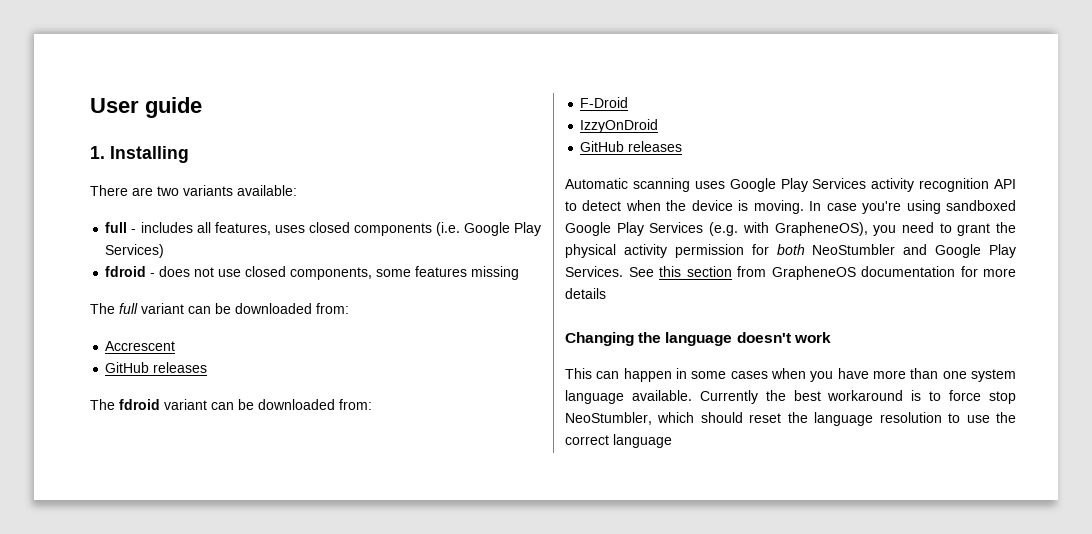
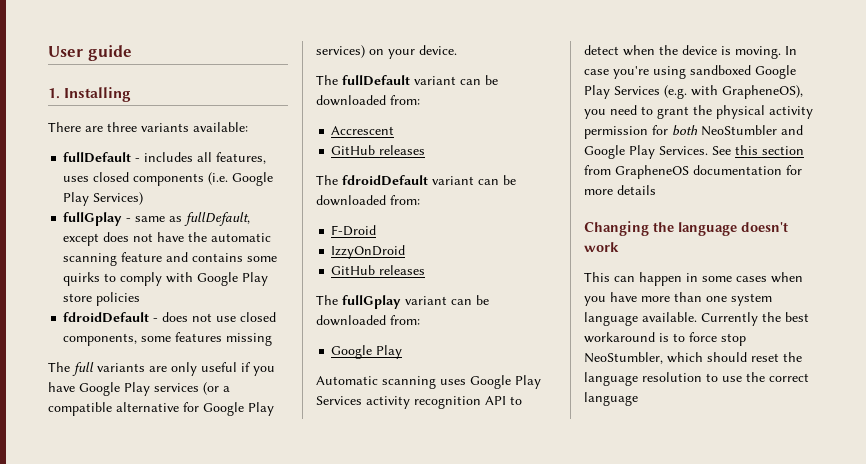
[157,186,179,196] two -> [107,122,137,132] three
[105,222,128,233] full -> [63,152,132,163] fullDefault
[105,266,147,277] fdroid -> [63,212,251,226] [63,232,272,246] [63,252,278,266] [63,272,269,286] [63,292,141,306] [63,312,150,323] fullGplay - same as fullDefault, except does not have the automatic scanning feature and contains some quirks to comply with Google Play store policies // fdroidDefault
(138, 308) none -> [97,362,275,376] [48,382,230,396] [48,402,274,416] [316,45,457,59] [316,75,410,86] variants are only useful if you have Google Play services (or a compatible alternative for Google Play services) on your device. // The fullDefault
[119,399,160,410] fdroid -> [342,175,428,186] fdroidDefault
(683, 146) none -> [316,295,489,309] [316,315,420,326] [331,345,403,359] // The fullGplay variant can be downloaded from: // Google Play

